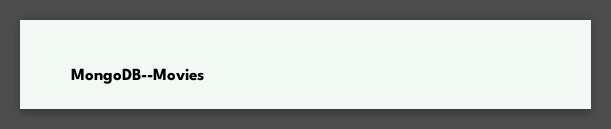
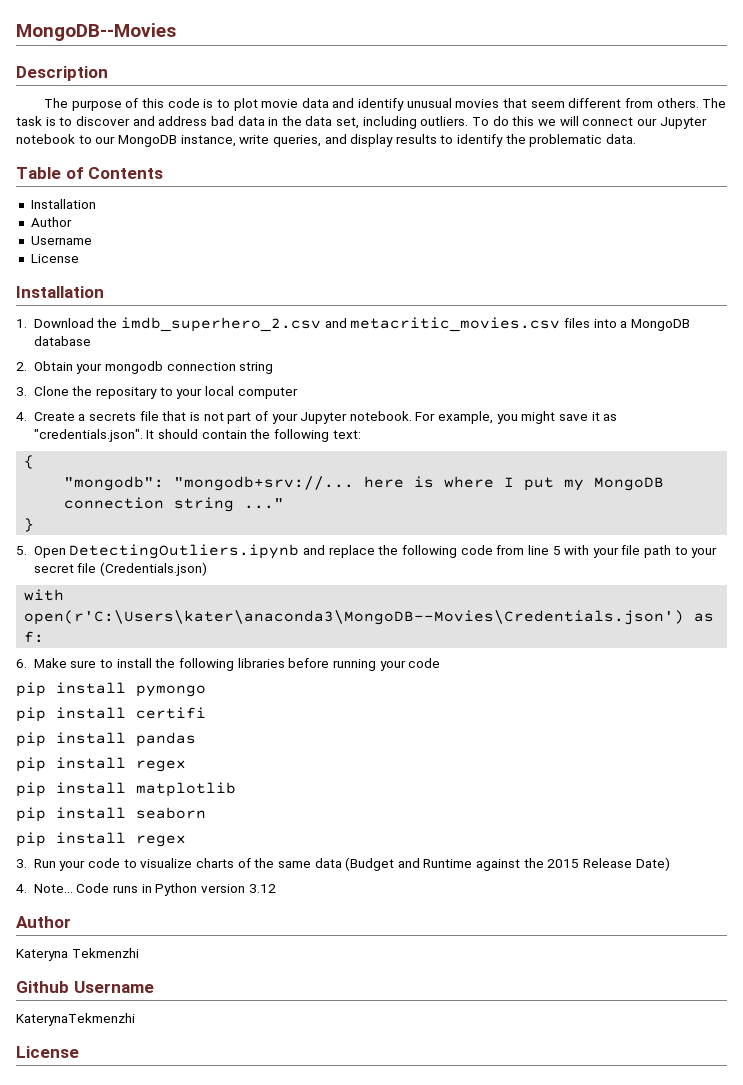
(204, 76) none -> [16,66,108,81] [44,98,727,111] [16,116,707,129] [16,134,637,147] [16,167,164,179] [30,199,96,209] [30,217,72,227] [30,236,92,245] [30,254,79,263] [16,286,104,298] [16,317,690,332] [33,336,91,346] [16,361,274,374] [16,386,298,399] [16,411,618,424] [33,429,361,442] [24,455,35,469] [64,476,665,491] [64,497,285,512] [24,518,35,532] [16,544,718,559] [33,562,208,576] [24,589,65,601] [24,610,715,625] [24,631,45,643] [16,658,441,671] [16,682,206,697] [16,707,206,722] [16,732,196,747] [16,757,186,772] [16,782,236,797] [16,807,206,822] [16,832,186,847] [16,857,670,871] [16,883,276,896] [16,916,71,928] [16,948,139,961] [16,981,154,993] [16,1013,135,1026] [16,1046,79,1058] // Description // The purpose of this code is to plot movie data and identify unusual movies that seem different from others. The task is to discover and address bad data in the data set, including outliers. To do this we will connect our Jupyter notebook to our MongoDB instance, write queries, and display results to identify the problematic data. // Table of Contents // Installation // Author // Username // License // Installation // 1. Download the imdb_superhero_2.csv and metacritic_movies.csv files into a MongoDB database // 2. Obtain your mongodb connection string // 3. Clone the repositary to your local computer // 4. Create a secrets file that is not part of your Jupyter notebook. For example, you might save it as "credentials.json". It should contain the following text: // { // "mongodb": "mongodb+srv://... here is where I put my MongoDB connection string ..." // } // 5. Open DetectingOutliers.ipynb and replace the following code from line 5 with your file path to your secret file (Credentials.json) // with open(r'C:\Users\kater\anaconda3\MongoDB--Movies\Credentials.json') as f: // 6. Make sure to install the following libraries before running your code // pip install pymongo // pip install certifi // pip install pandas // pip install regex // pip install matplotlib // pip install seaborn // pip install regex // 3. Run your code to visualize charts of the same data (Budget and Runtime against the 2015 Release Date) // 4. Note... Code runs in Python version 3.12 // Author // Kateryna Tekmenzhi // Github Username // KaterynaTekmenzhi // License

